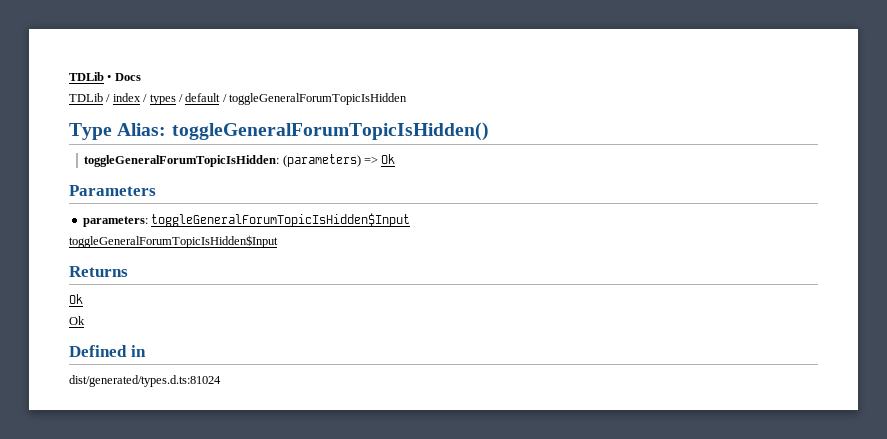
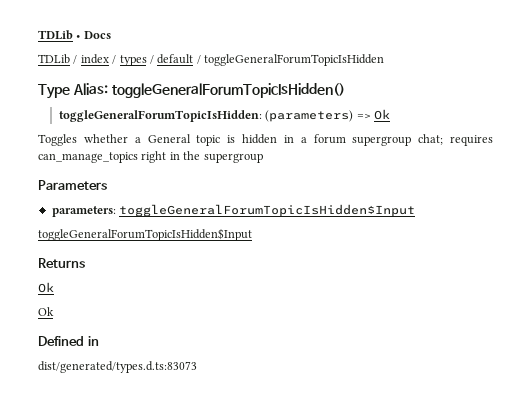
(396, 159) none -> [38,134,493,146] [38,151,263,163] // Toggles whether a General topic is hidden in a forum supergroup chat; requires can_manage_topics right in the supergroup
[69,375,221,387] dist/generated/types.d.ts:81024 -> [38,361,197,373] dist/generated/types.d.ts:83073

